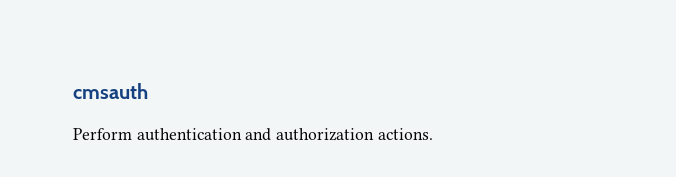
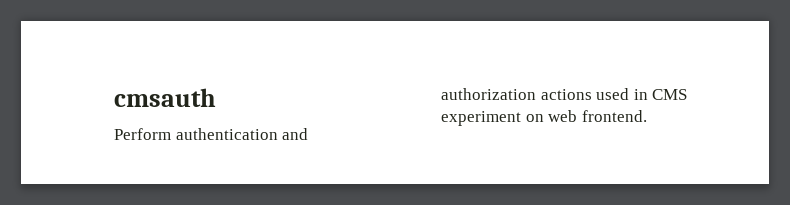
[377,128,433,140] actions. -> [540,88,688,100] [441,110,647,126] actions used in CMS experiment on web frontend.

